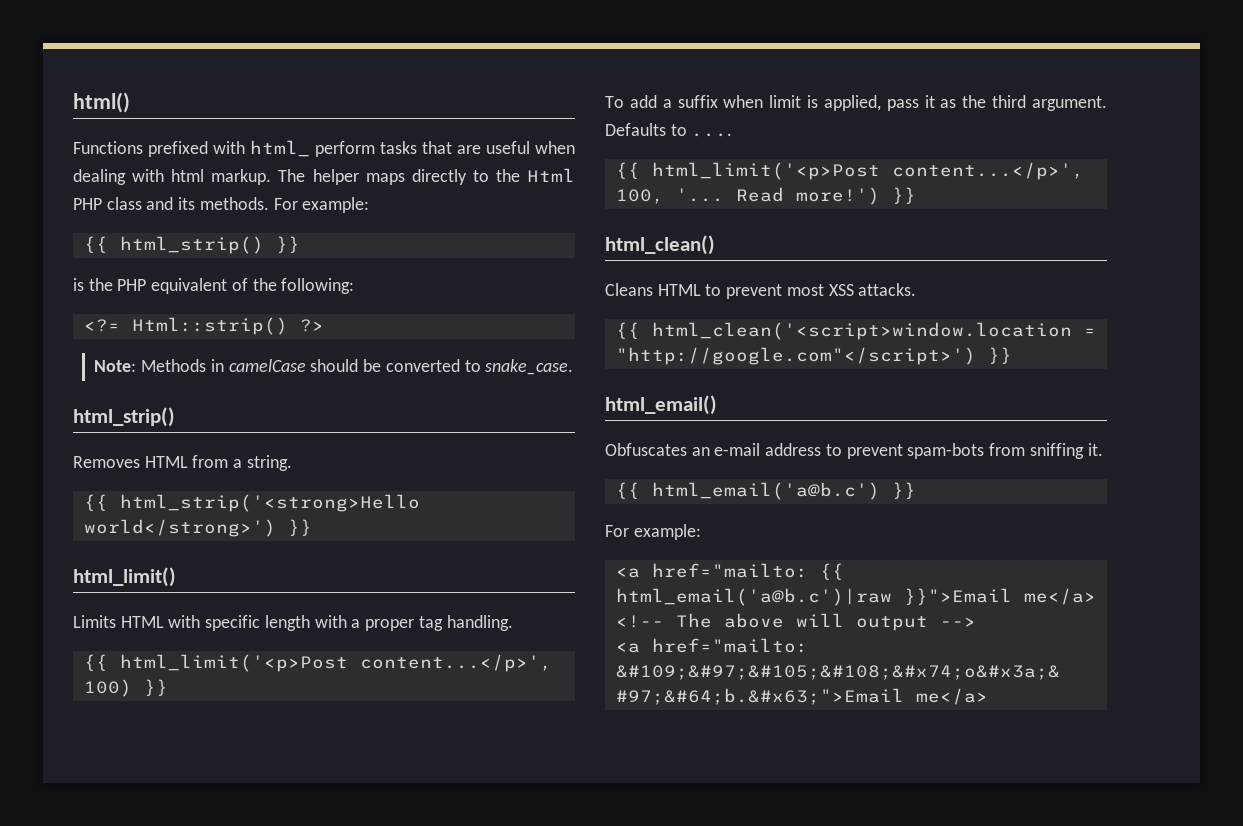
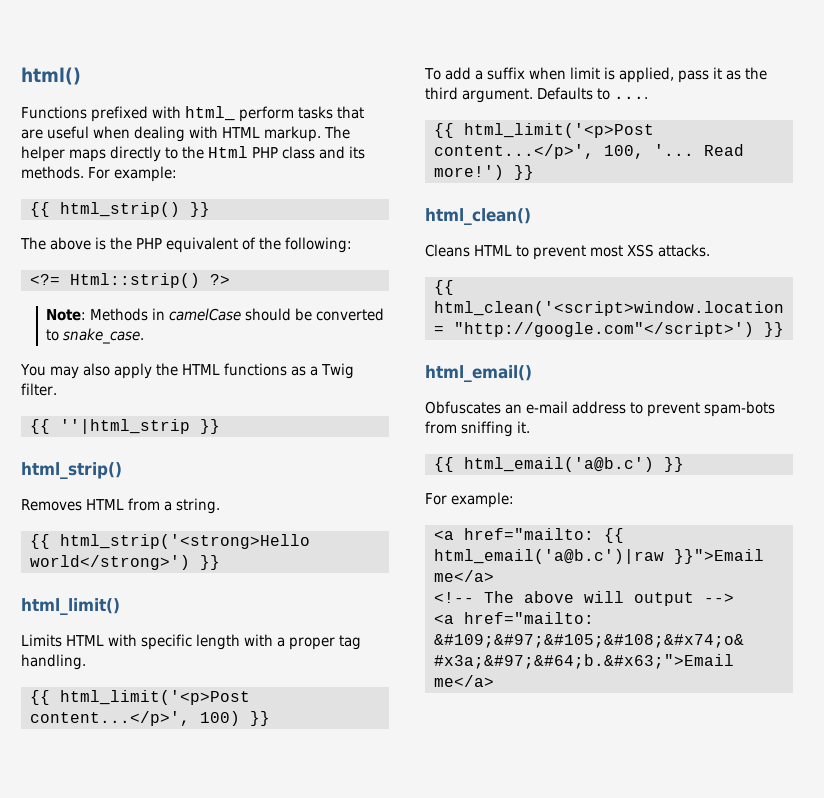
[171,169,205,182] html -> [222,127,260,138] HTML
(300, 244) none -> [20,237,91,250] The above
(574, 367) none -> [20,363,354,379] [21,383,57,396] [29,419,220,434] // You may also apply the HTML functions as a Twig filter. // {{ ''|html_strip }}

